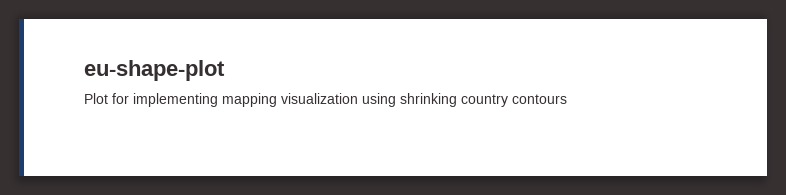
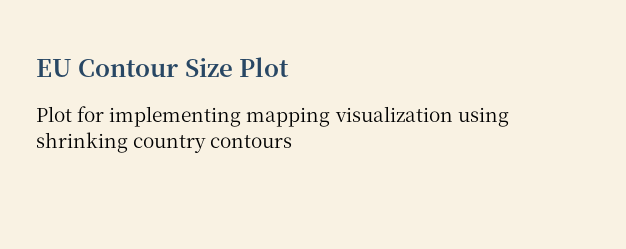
[84,60,225,81] eu-shape-plot -> [36,57,290,77] EU Contour Size Plot

